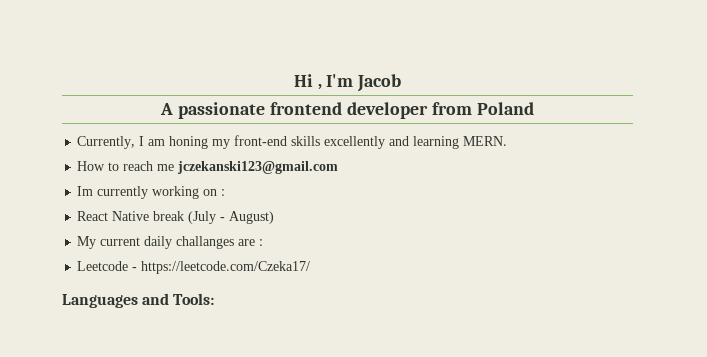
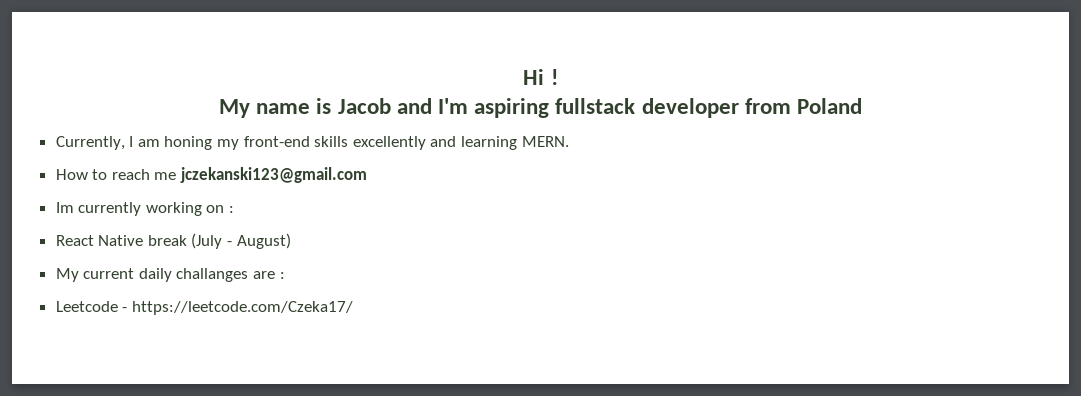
[317,74,402,92] [160,102,343,119] , I'm Jacob // A passionate frontend -> [550,69,558,85] [218,98,636,118] ! // My name is Jacob and I'm aspiring fullstack
[62,293,215,308] // Languages and Tools: -> (353, 308) none

